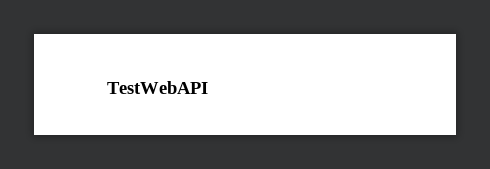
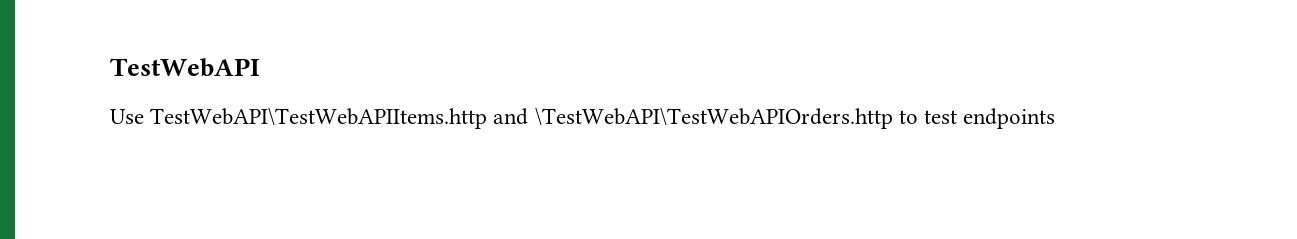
(208, 87) none -> [110,107,1056,129] // Use TestWebAPI\TestWebAPIItems.http and \TestWebAPI\TestWebAPIOrders.http to test endpoints

